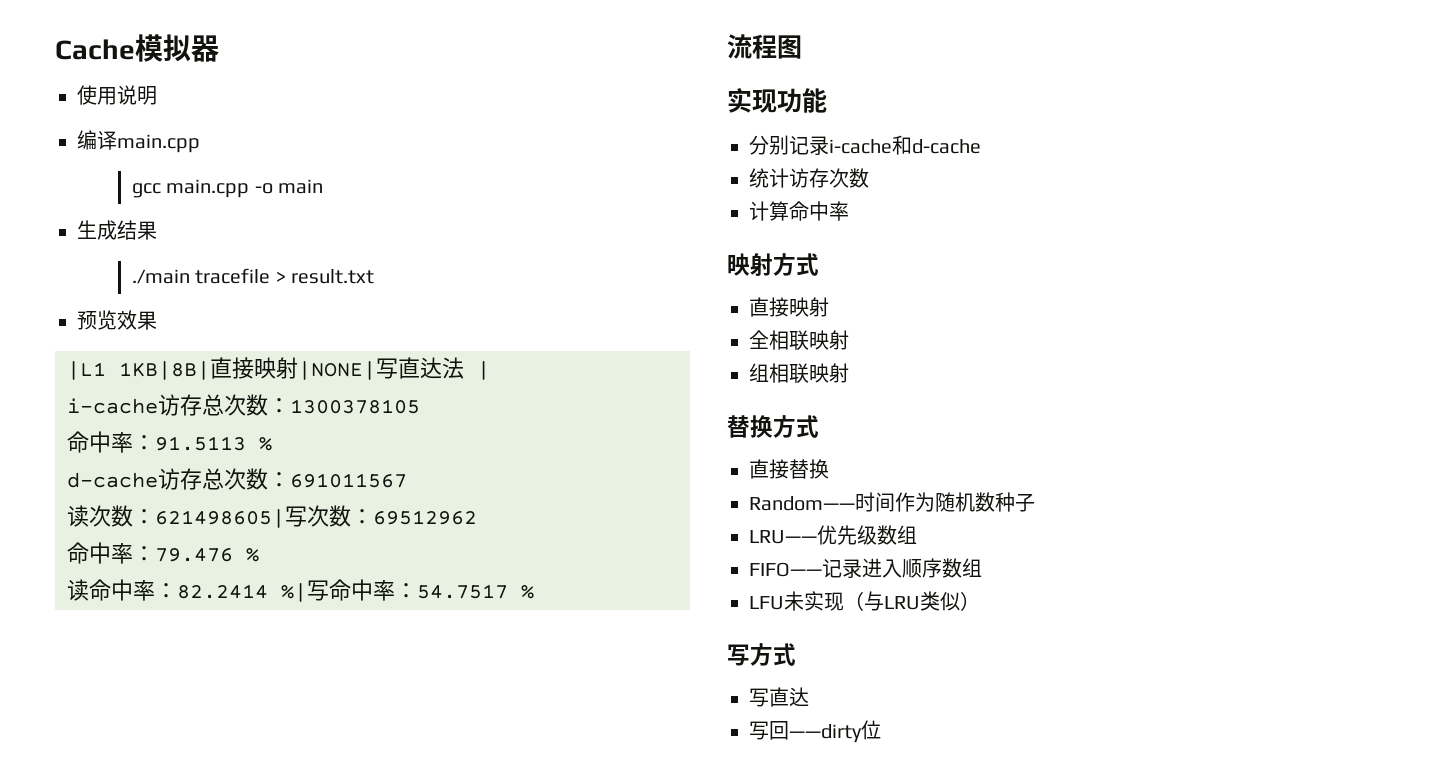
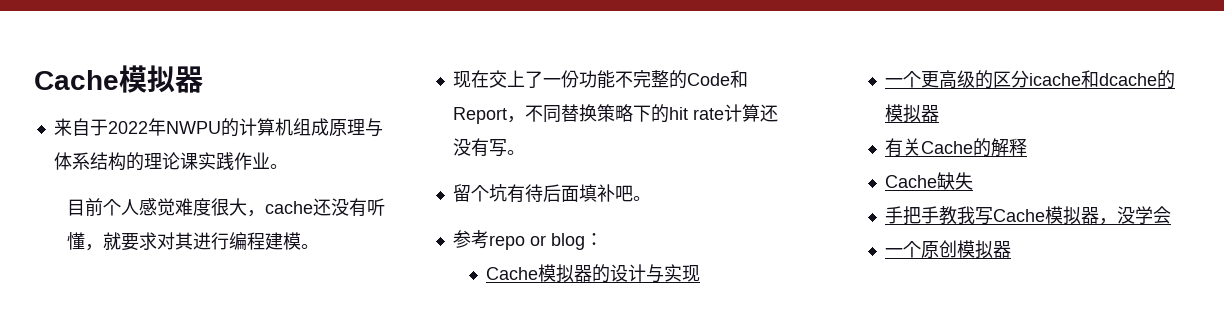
[77,85,157,105] [77,130,200,153] [131,179,324,198] [77,220,157,240] [131,268,375,284] [77,310,157,330] [67,357,490,380] [67,394,420,416] [67,431,272,453] [67,468,407,490] [67,505,477,528] [67,542,259,564] [67,579,534,602] [727,34,802,59] [727,88,827,113] [749,135,981,155] [749,168,869,188] [749,201,849,221] [727,253,819,276] [749,297,829,317] [749,330,849,351] [749,363,849,384] [727,415,819,438] [749,459,829,479] [749,492,1035,512] [749,525,917,545] [749,558,982,578] [749,591,980,611] [727,643,796,666] [749,687,809,707] [749,720,881,743] 使用说明 // 编译main.cpp // gcc main.cpp -o main // 生成结果 // ./main tracefile > result.txt // 预览效果 // |L1 1KB|8B|直接映射|NONE|写直达法 | // i-cache访存总次数：1300378105 // 命中率：91.5113 % // d-cache访存总次数：691011567 // 读次数：621498605|写次数：69512962 // 命中率：79.476 % // 读命中率：82.2414 %|写命中率：54.7517 % // 流程图 // 实现功能 // 分别记录i-cache和d-cache // 统计访存次数 // 计算命中率 // 映射方式 // 直接映射 // 全相联映射 // 组相联映射 // 替换方式 // 直接替换 // Random——时间作为随机数种子 // LRU——优先级数组 // FIFO——记录进入顺序数组 // LFU未实现（与LRU类似） // 写方式 // 写直达 // 写回——dirty位 -> [53,118,383,137] [53,152,288,171] [67,198,386,217] [67,232,320,251] [452,70,748,89] [452,104,778,124] [452,138,525,157] [452,184,651,203] [452,230,603,250] [486,264,701,283] [885,70,1176,89] [885,104,940,123] [885,138,1028,157] [885,172,974,190] [885,206,1172,225] [885,240,1012,259] 来自于2022年NWPU的计算机组成原理与体系结构的理论课实践作业。 // 目前个人感觉难度很大，cache还没有听懂，就要求对其进行编程建模。 // 现在交上了一份功能不完整的Code和Report，不同替换策略下的hit rate计算还没有写。 // 留个坑有待后面填补吧。 // 参考repo or blog： // Cache模拟器的设计与实现 // 一个更高级的区分icache和dcache的模拟器 // 有关Cache的解释 // Cache缺失 // 手把手教我写Cache模拟器，没学会 // 一个原创模拟器

